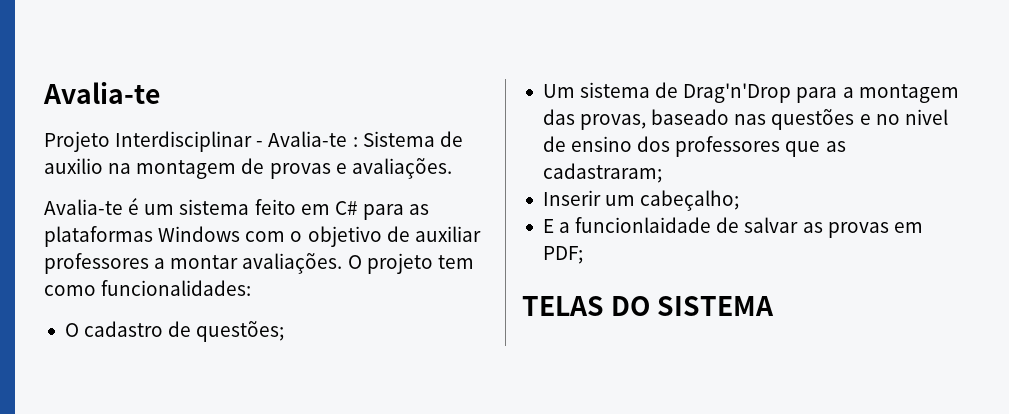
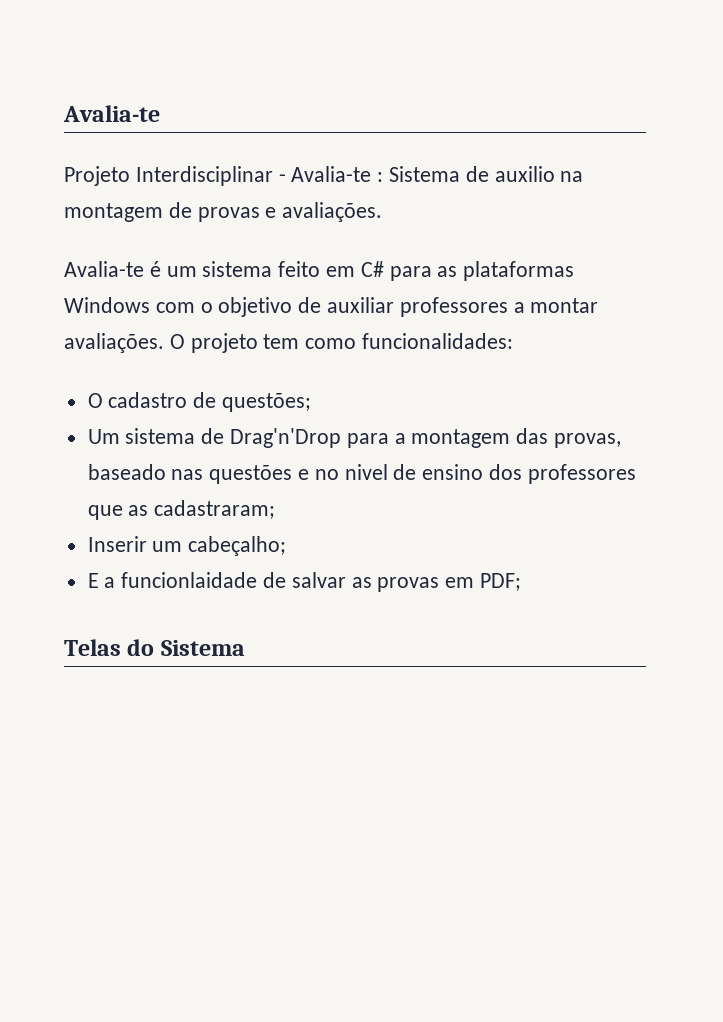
[522,296,775,316] TELAS DO SISTEMA -> [64,639,245,656] Telas do Sistema

